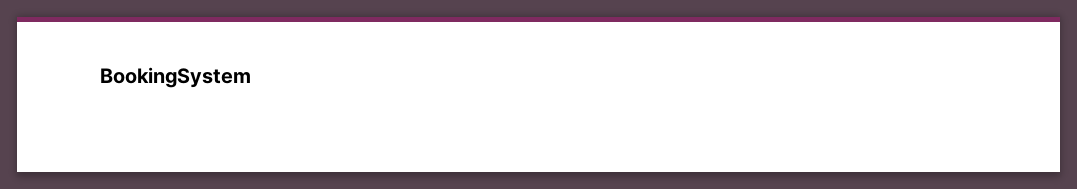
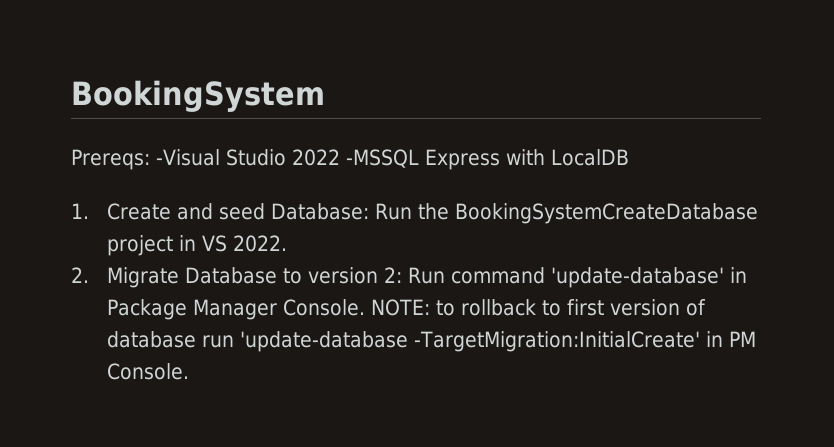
(251, 77) none -> [71,149,629,170] [71,203,759,224] [107,235,288,256] [71,267,748,288] [107,299,707,320] [107,331,757,352] [107,363,190,380] // Prereqs: -Visual Studio 2022 -MSSQL Express with LocalDB // 1. Create and seed Database: Run the BookingSystemCreateDatabase project in VS 2022. // 2. Migrate Database to version 2: Run command 'update-database' in Package Manager Console. NOTE: to rollback to first version of database run 'update-database -TargetMigration:InitialCreate' in PM Console.

